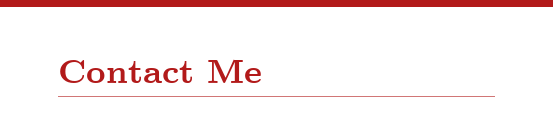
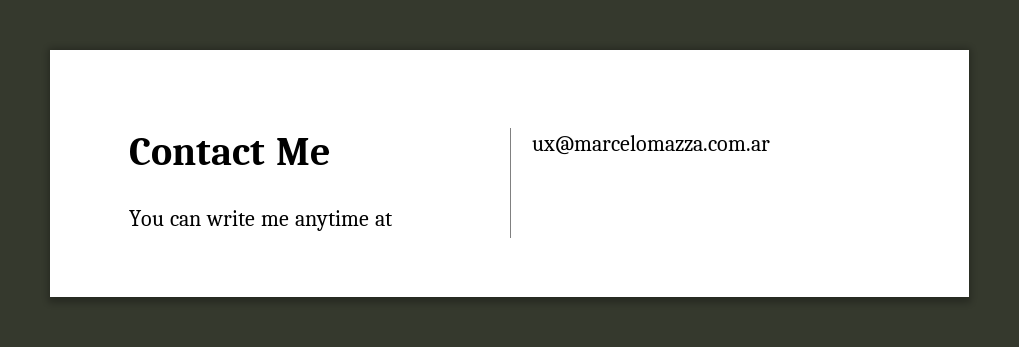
(262, 71) none -> [129,210,393,231] [532,135,770,155] // You can write me anytime at ux@marcelomazza.com.ar

